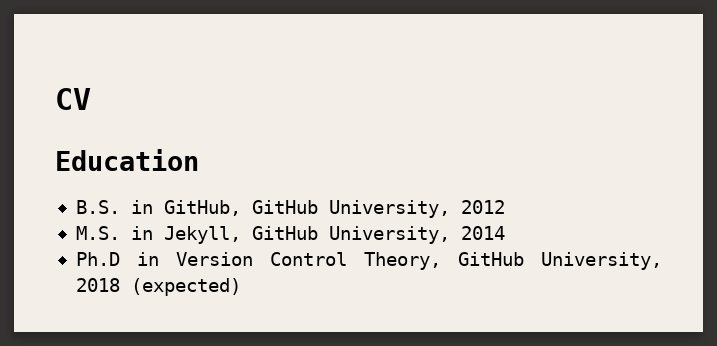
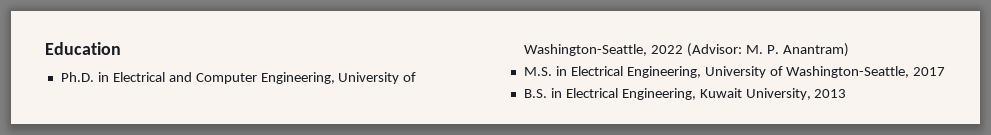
[55,88,91,110] [55,149,199,171] [75,200,505,218] [75,226,505,244] [75,252,662,270] [75,278,241,296] CV // Education // B.S. in GitHub, GitHub University, 2012 // M.S. in Jekyll, GitHub University, 2014 // Ph.D in Version Control Theory, GitHub University, 2018 (expected) -> [45,42,121,55] [60,72,417,84] [523,43,849,57] [523,66,946,78] [523,88,847,100] Education // Ph.D. in Electrical and Computer Engineering, University of Washington-Seattle, 2022 (Advisor: M. P. Anantram) // M.S. in Electrical Engineering, University of Washington-Seattle, 2017 // B.S. in Electrical Engineering, Kuwait University, 2013

